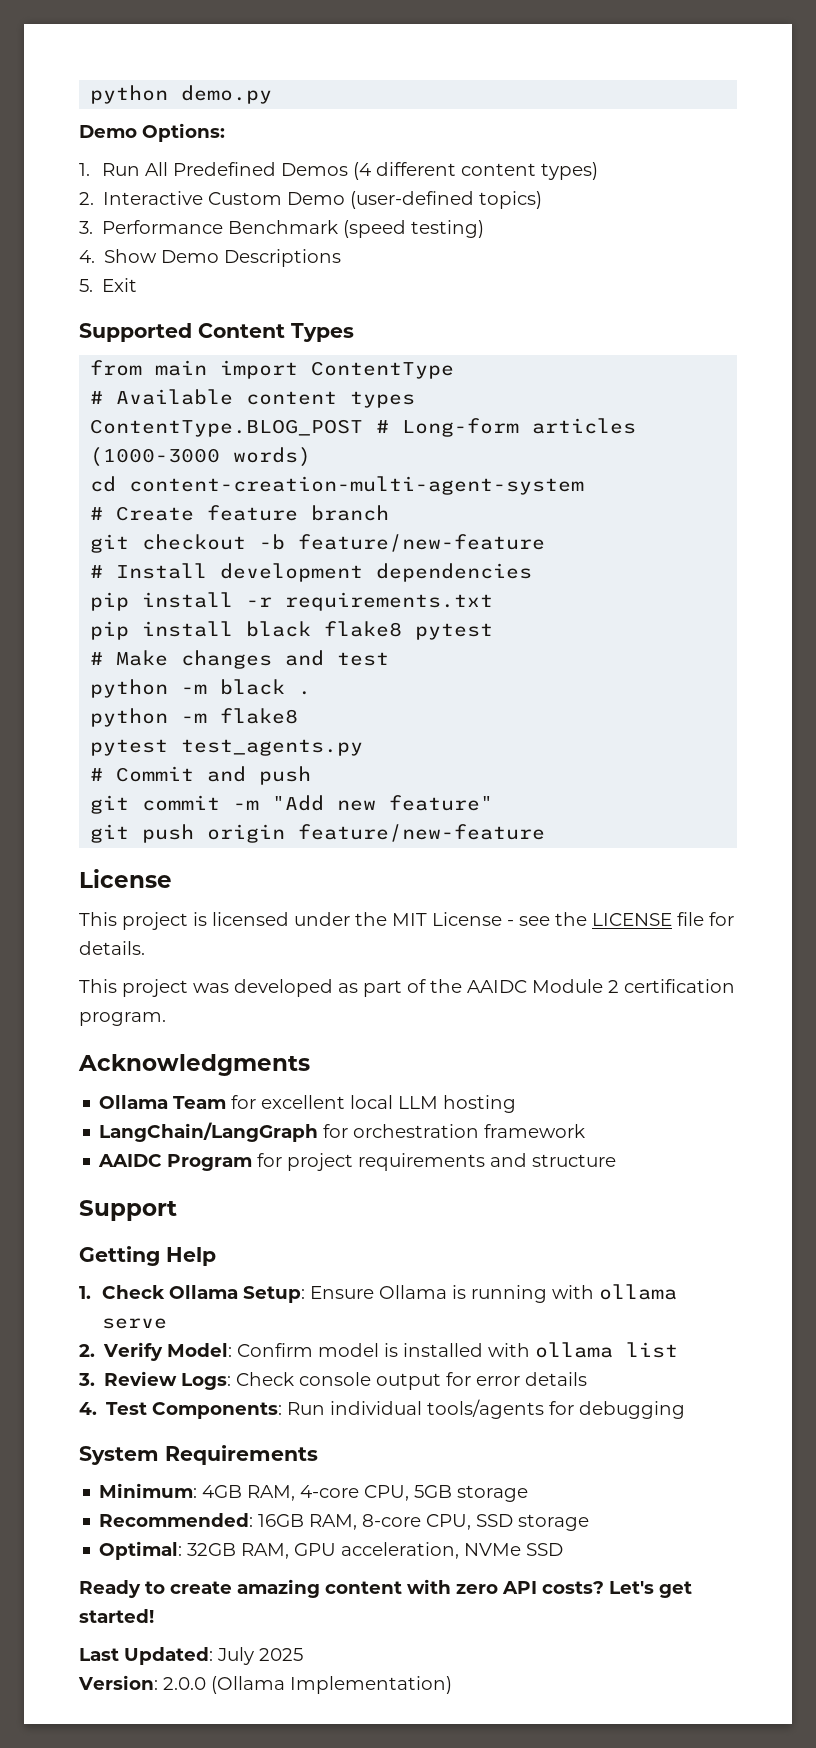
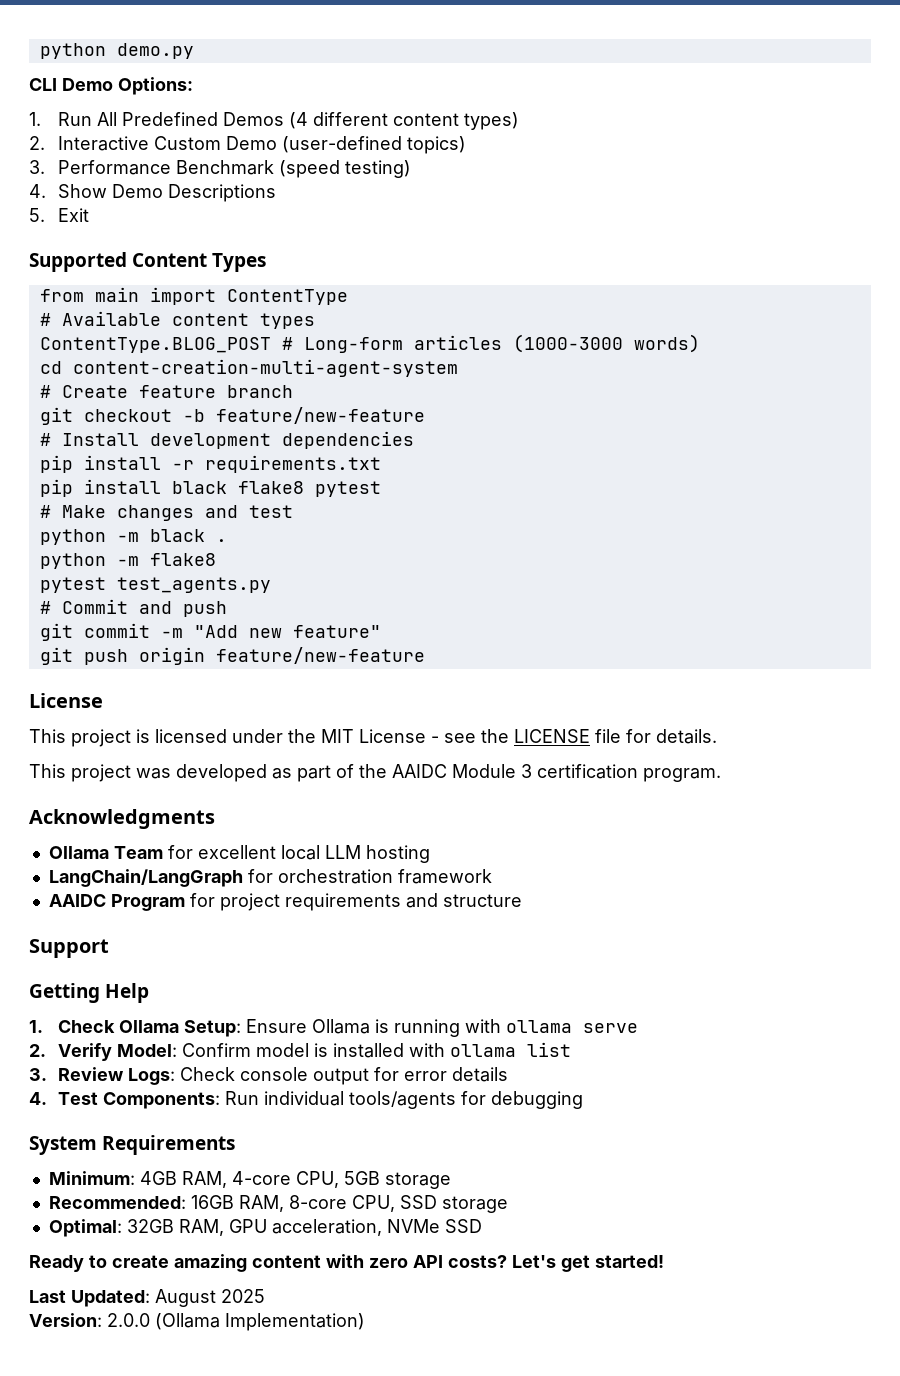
(273, 94) none -> [29,78,57,91] CLI
[608,980,619,993] 2 -> [521,764,532,778] 3
[217,1647,254,1665] July -> [155,1289,216,1307] August

